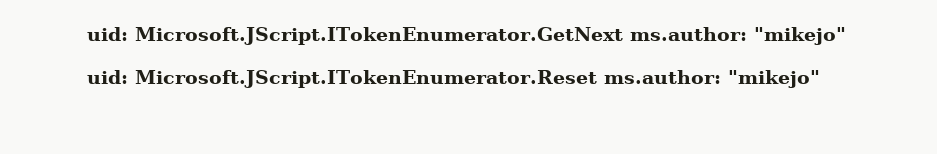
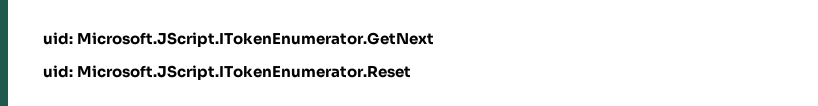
[629,27,846,45] ms.author: "mikejo" -> (435, 39) none
[603,70,820,88] ms.author: "mikejo" -> (412, 72) none

